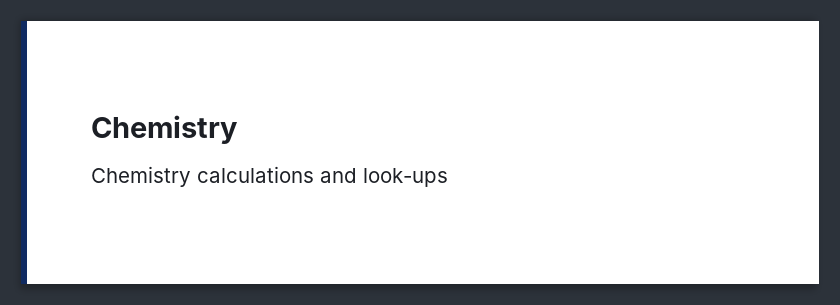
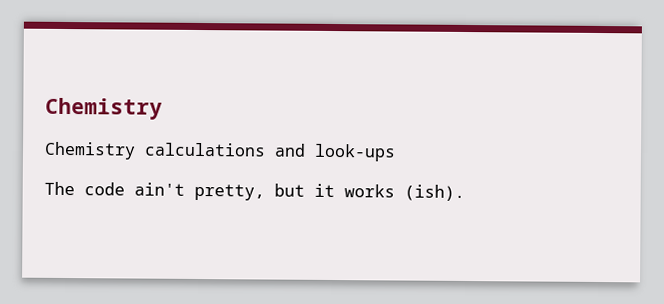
(448, 177) none -> [44,181,465,201] // The code ain't pretty, but it works (ish).

